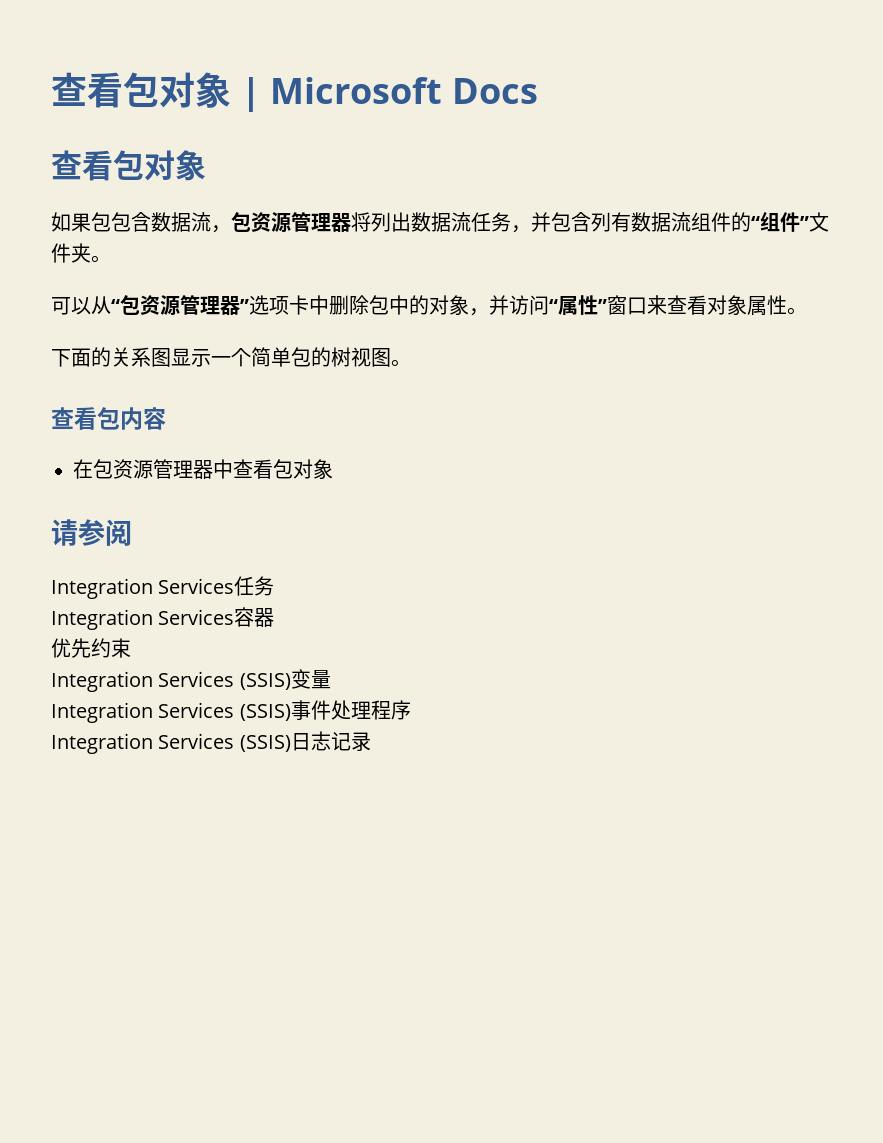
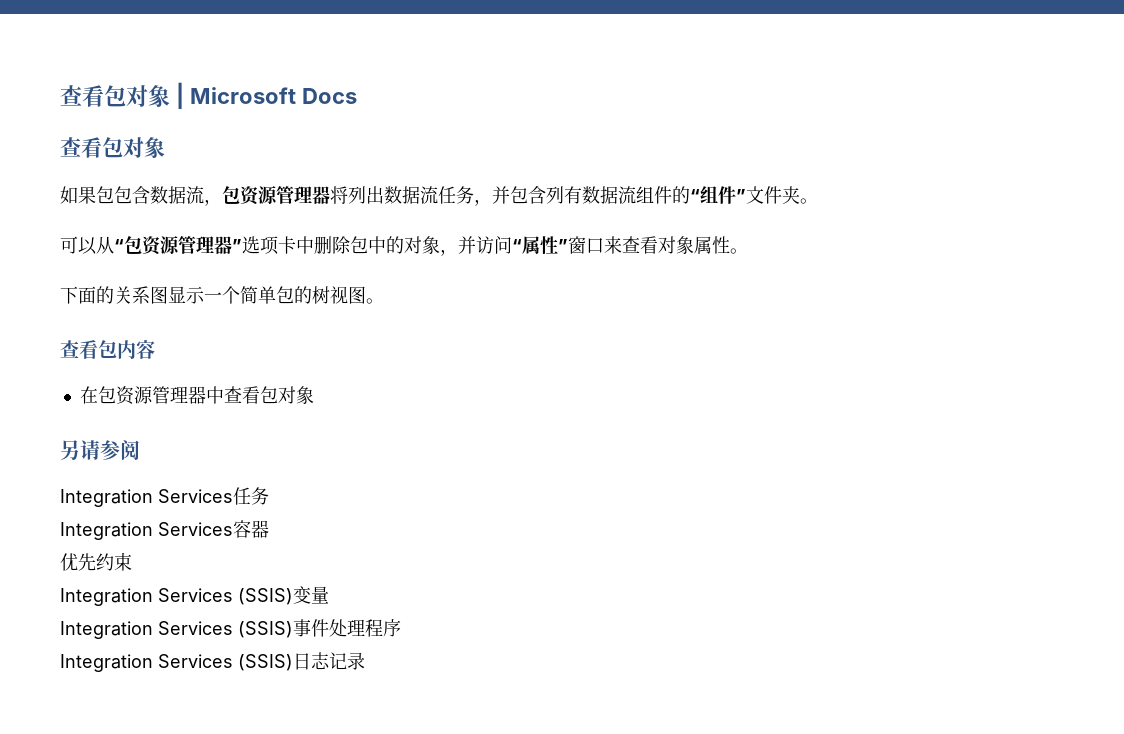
(333, 469) none -> [60,440,80,460] 另

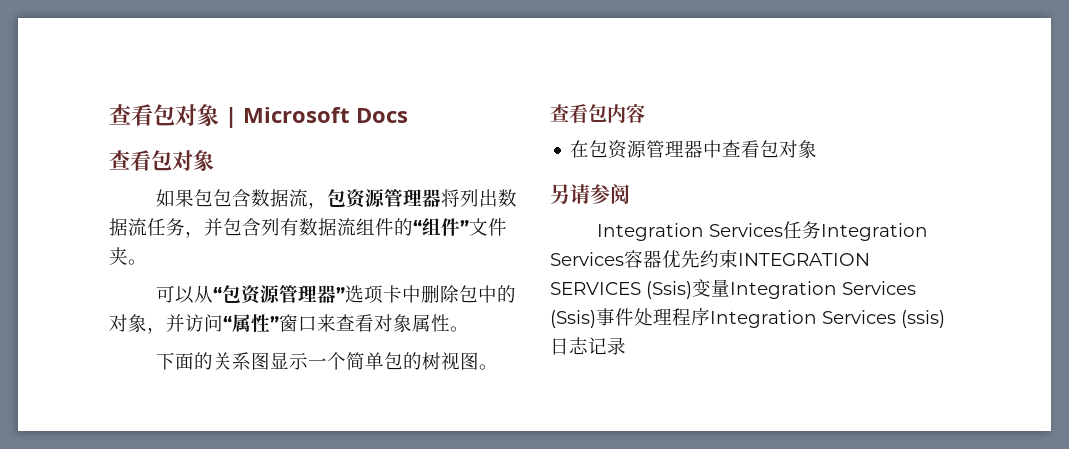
(269, 496) // -> (821, 230) none
(269, 529) // -> (662, 259) none
[60,586,329,606] [60,621,293,639] // Integration Services (SSIS)变量 // Integration Services (SSIS) -> [738,253,870,266] [550,279,916,299] [550,310,596,328] INTEGRATION SERVICES (Ssis)变量Integration Services (Ssis)
[60,654,293,672] // Integration Services (SSIS) -> [710,310,945,328] Integration Services (ssis)

